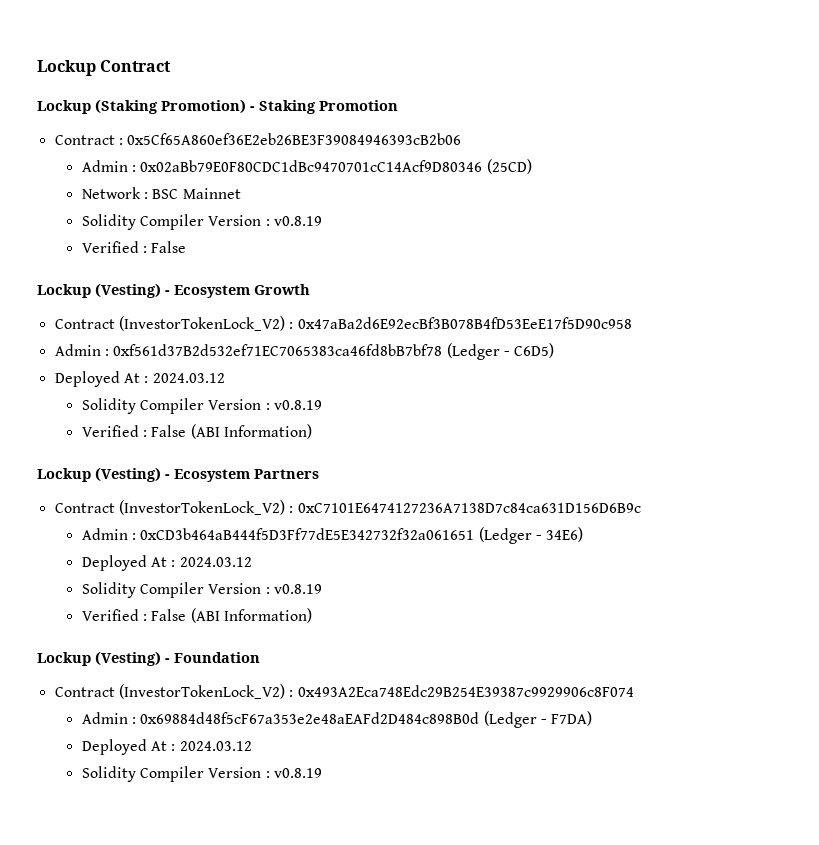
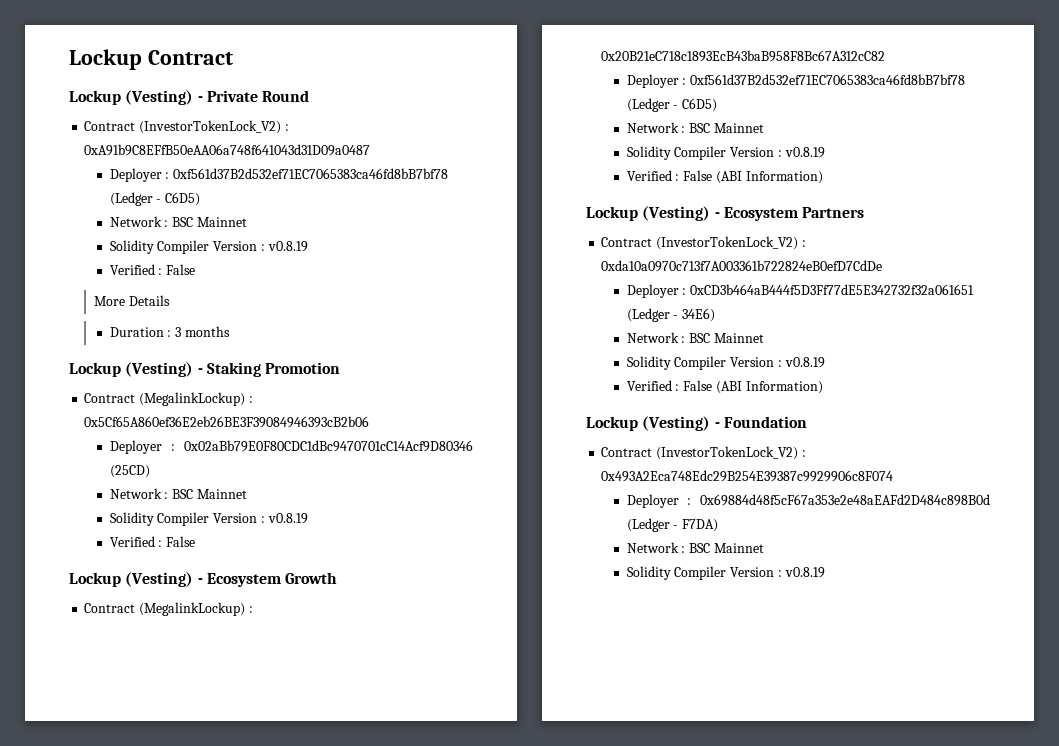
[95,99,246,114] (Staking Promotion) -> [125,90,310,105] [84,120,289,134] [84,144,371,156] [109,168,449,182] [109,192,201,206] [109,216,247,227] [109,240,308,254] [109,264,196,275] [94,295,170,306] [109,326,230,337] [69,362,194,377] (Vesting) - Private Round // Contract (InvestorTokenLock_V2) : 0xA91b9C8EFfB50eAA06a748f641043d31D09a0487 // Deployer : 0xf561d37B2d532ef71EC7065383ca46fd8bB7bf78 (Ledger - C6D5) // Network : BSC Mainnet // Solidity Compiler Version : v0.8.19 // Verified : False // More Details // Duration : 3 months // Lockup (Vesting)
(115, 140) none -> [139,392,246,406] (MegalinkLockup)
[81,160,128,172] Admin -> [109,440,162,454] Deployer
[118,316,632,331] [54,343,555,360] [54,371,225,387] (InvestorTokenLock_V2) : 0x47aBa2d6E92ecBf3B078B4fD53EeE17f5D90c958 // Admin : 0xf561d37B2d532ef71EC7065383ca46fd8bB7bf78 (Ledger - C6D5) // Deployed At : 2024.03.12 -> [139,602,253,616] [601,50,886,62] [626,74,966,88] [626,98,718,112] [626,122,764,133] (MegalinkLockup) : 0x20B21eC718c1893EcB43baB958F8Bc67A312cC82 // Deployer : 0xf561d37B2d532ef71EC7065383ca46fd8bB7bf78 (Ledger - C6D5) // Network : BSC Mainnet
[297,503,641,513] [81,528,128,540] 0xC7101E6474127236A7138D7c84ca631D156D6B9c // Admin -> [601,260,883,272] [626,284,679,298] 0xda10a0970c713f7A003361b722824eB0efD7CdDe // Deployer
[81,555,252,571] Deployed At : 2024.03.12 -> [626,332,764,343] Network : BSC Mainnet
[81,712,128,724] Admin -> [626,494,679,508] Deployer
[81,739,252,755] Deployed At : 2024.03.12 -> [626,542,764,553] Network : BSC Mainnet

